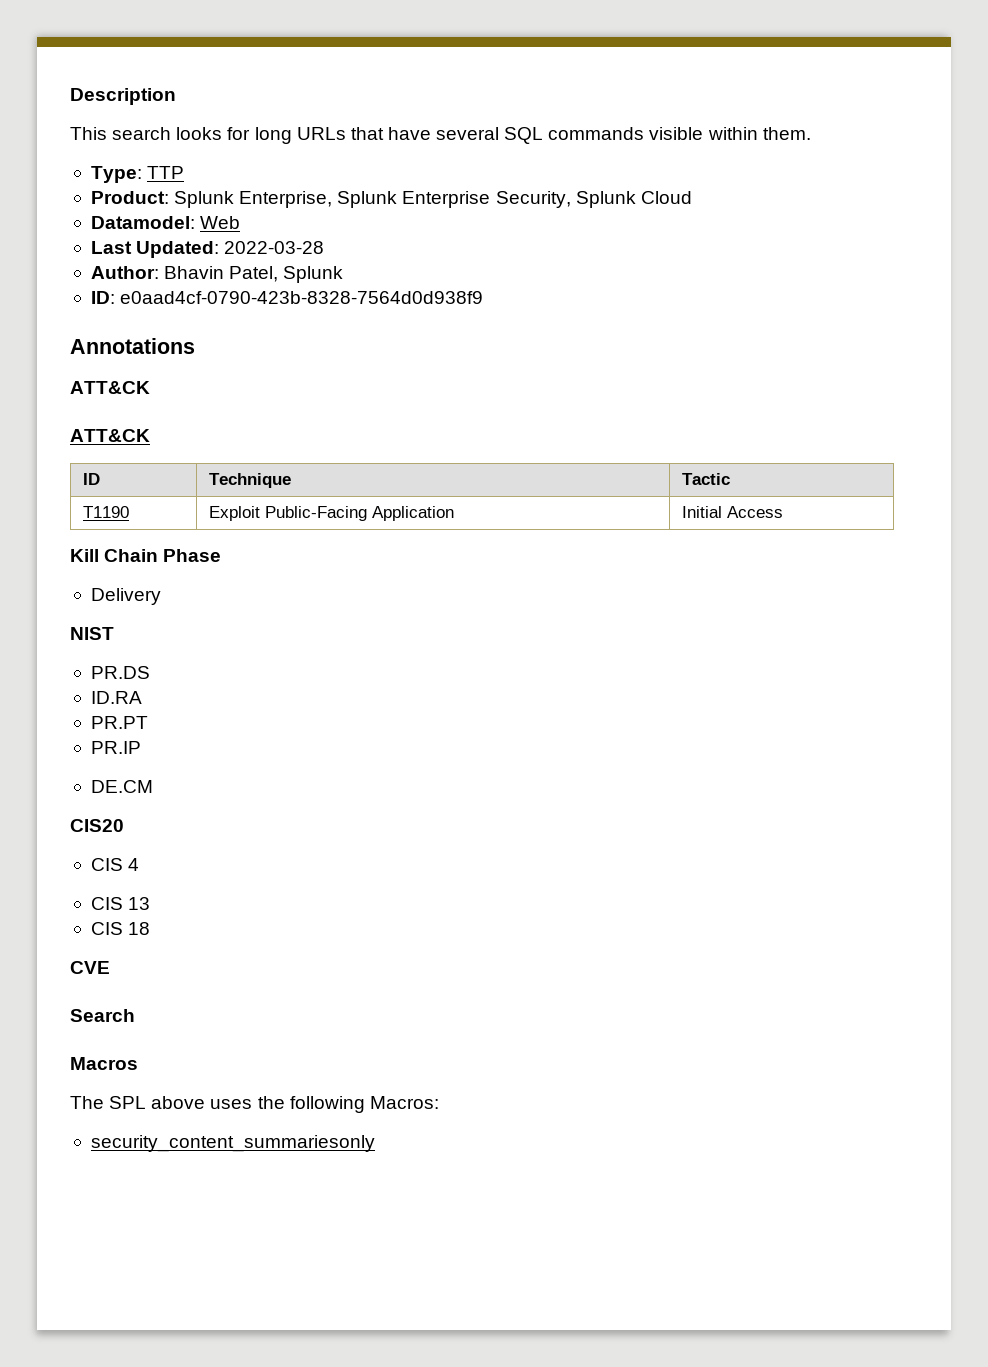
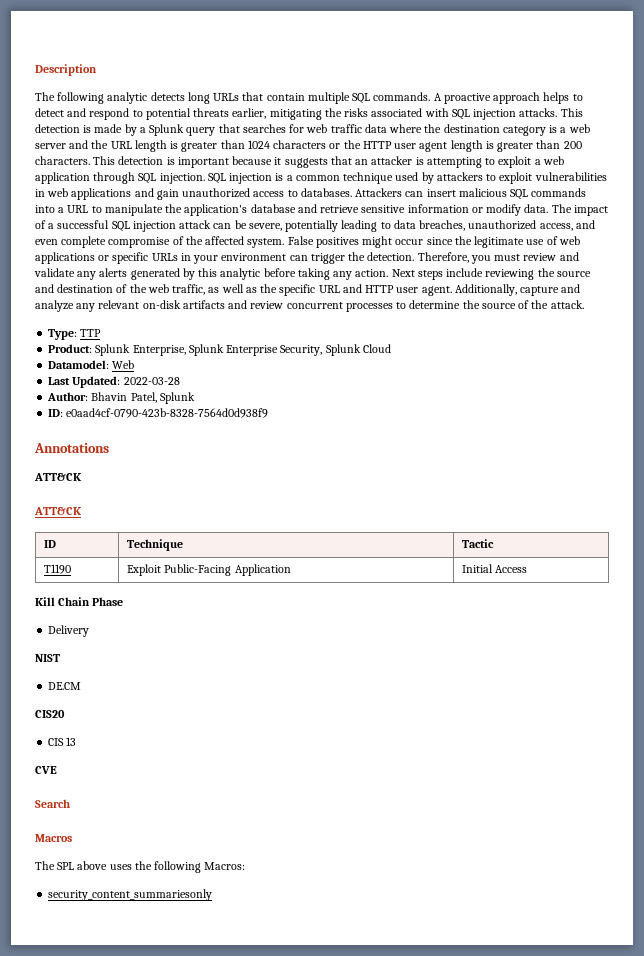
[70,127,811,144] This search looks for long URLs that have several SQL commands visible within them. -> [35,92,583,104] [35,108,583,120] [35,124,590,136] [35,140,582,152] [35,156,564,168] [35,172,607,184] [35,188,587,200] [35,204,608,216] [35,220,595,232] [35,236,580,248] [35,252,579,264] [34,268,591,280] [35,284,581,296] [35,300,584,312] The following analytic detects long URLs that contain multiple SQL commands. A proactive approach helps to detect and respond to potential threats earlier, mitigating the risks associated with SQL injection attacks. This detection is made by a Splunk query that searches for web traffic data where the destination category is a web server and the URL length is greater than 1024 characters or the HTTP user agent length is greater than 200 characters. This detection is important because it suggests that an attacker is attempting to exploit a web application through SQL injection. SQL injection is a common technique used by attackers to exploit vulnerabilities in web applications and gain unauthorized access to databases. Attackers can insert malicious SQL commands into a URL to manipulate the application's database and retrieve sensitive information or modify data. The impact of a successful SQL injection attack can be severe, potentially leading to data breaches, unauthorized access, and even complete compromise of the affected system. False positives might occur since the legitimate use of web applications or specific URLs in your environment can trigger the detection. Therefore, you must review and validate any alerts generated by this analytic before taking any action. Next steps include reviewing the source and destination of the web traffic, as well as the specific URL and HTTP user agent. Additionally, capture and analyze any relevant on-disk artifacts and review concurrent processes to determine the source of the attack.
[90,666,150,679] [90,691,142,704] [90,716,148,729] [90,741,141,754] // PR.DS // ID.RA // PR.PT // PR.IP -> (60, 658) none
[90,858,140,871] // CIS 4 -> (65, 714) none
[90,922,151,935] // CIS 18 -> (77, 741) none

